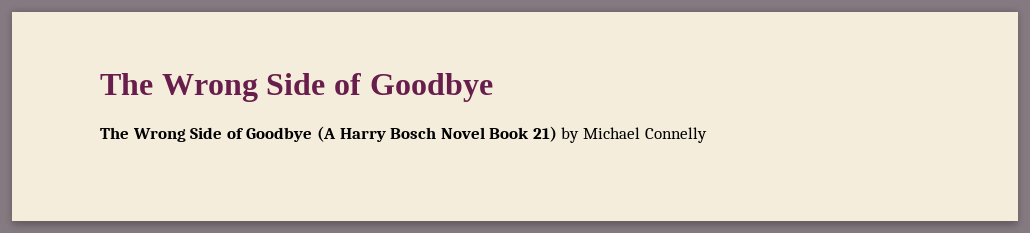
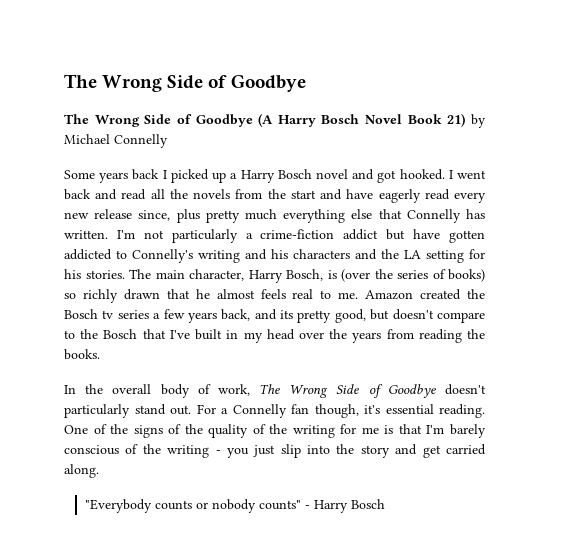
(707, 135) none -> [64,169,487,183] [64,189,486,203] [64,209,485,223] [64,229,486,243] [64,249,485,263] [64,269,485,283] [64,289,486,303] [64,309,485,323] [64,329,486,343] [64,349,100,360] [64,384,486,398] [64,404,485,418] [64,424,487,438] [64,444,486,458] [64,464,99,478] [84,499,385,513] // Some years back I picked up a Harry Bosch novel and got hooked. I went back and read all the novels from the start and have eagerly read every new release since, plus pretty much everything else that Connelly has written. I'm not particularly a crime-fiction addict but have gotten addicted to Connelly's writing and his characters and the LA setting for his stories. The main character, Harry Bosch, is (over the series of books) so richly drawn that he almost feels real to me. Amazon created the Bosch tv series a few years back, and its pretty good, but doesn't compare to the Bosch that I've built in my head over the years from reading the books. // In the overall body of work, The Wrong Side of Goodbye doesn't particularly stand out. For a Connelly fan though, it's essential reading. One of the signs of the quality of the writing for me is that I'm barely conscious of the writing - you just slip into the story and get carried along. // "Everybody counts or nobody counts" - Harry Bosch

